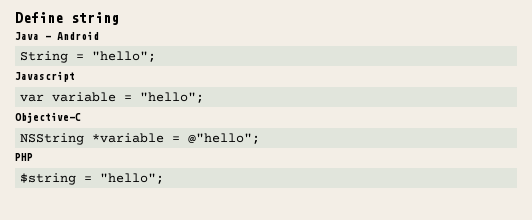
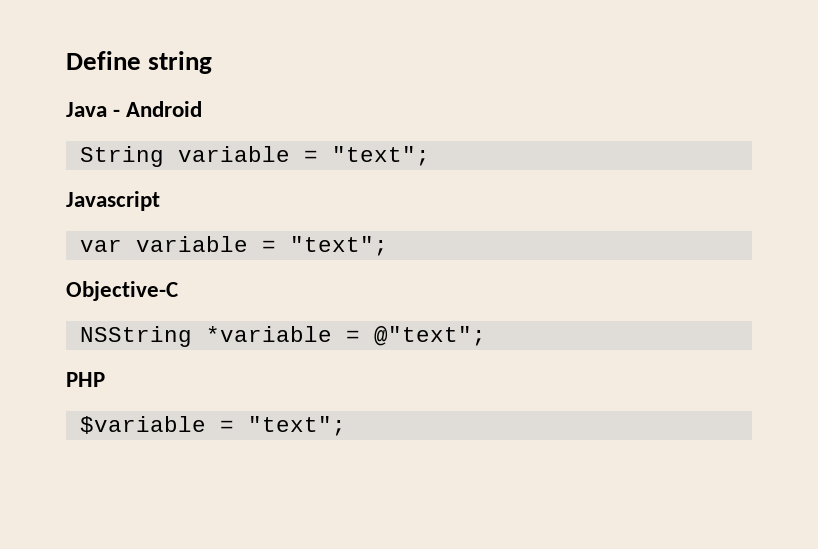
[76,51,157,62] = "hello"; -> [177,146,430,166] variable = "text";
[140,92,205,103] "hello"; -> [289,236,388,256] "text";
[188,133,261,144] @"hello"; -> [373,326,486,346] @"text";
[20,173,165,185] $string = "hello"; -> [79,416,346,436] $variable = "text";

